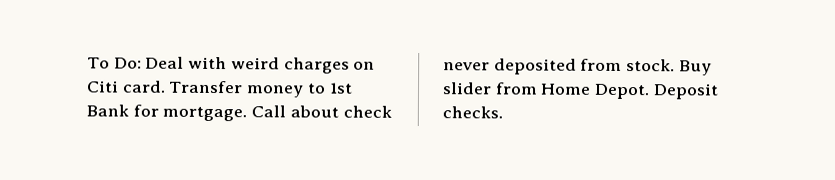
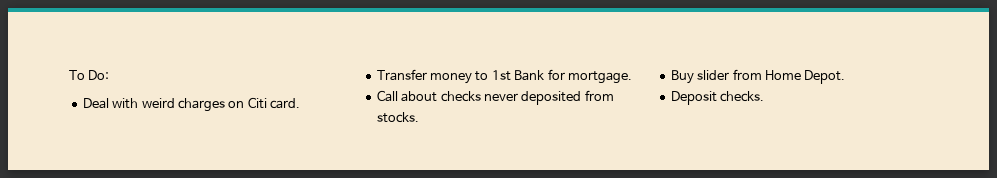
(142, 63) none -> (110, 75) //
(166, 86) none -> (300, 103) //
(248, 114) none -> (632, 77) //
[342,105,392,118] check -> [440,91,481,102] checks
[626,59,676,72] stock. -> [376,112,419,123] stocks. //
(651, 91) none -> (846, 77) //

